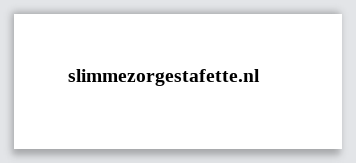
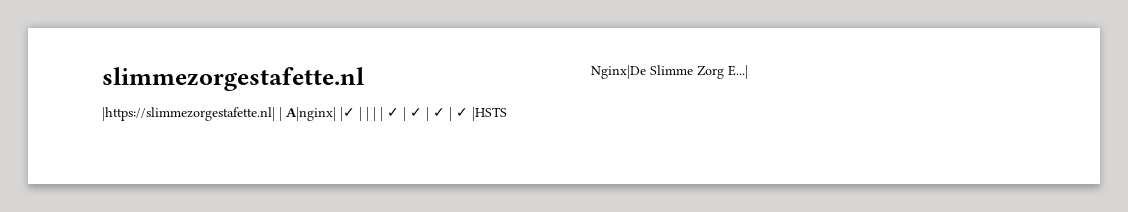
(260, 77) none -> [102,107,507,121] [591,65,748,79] // |https://slimmezorgestafette.nl| | A|nginx| |✓ | | | | ✓ | ✓ | ✓ | ✓ |HSTS Nginx|De Slimme Zorg E...|

